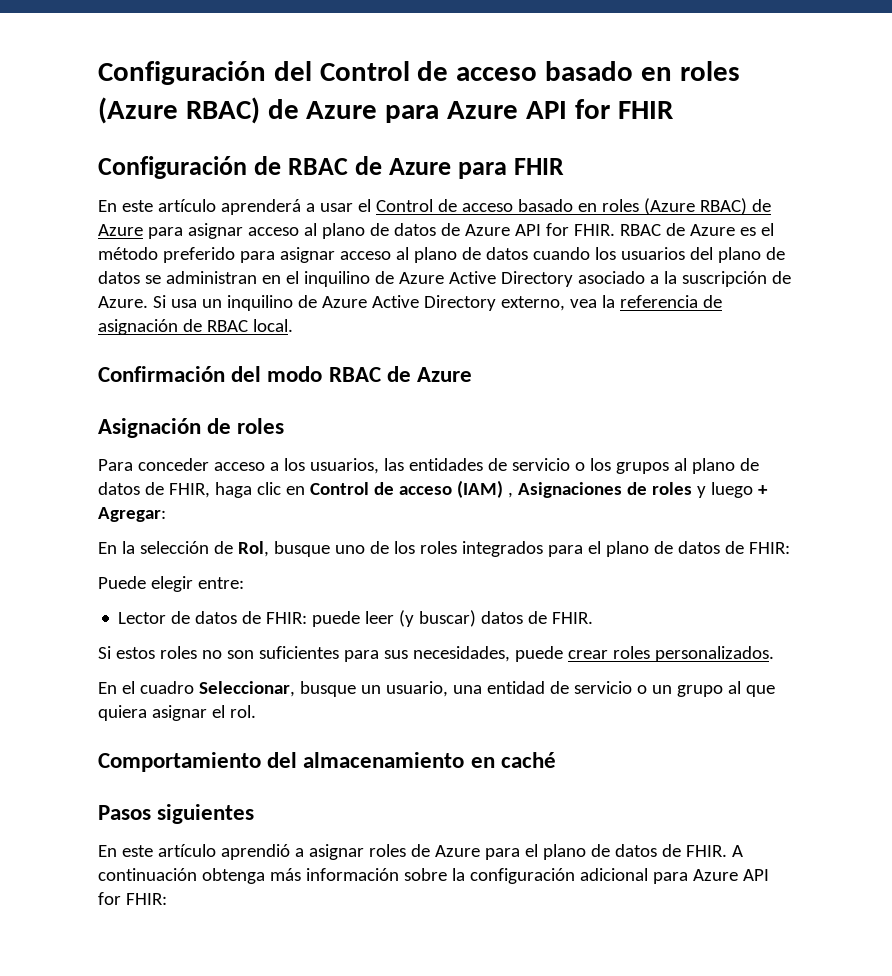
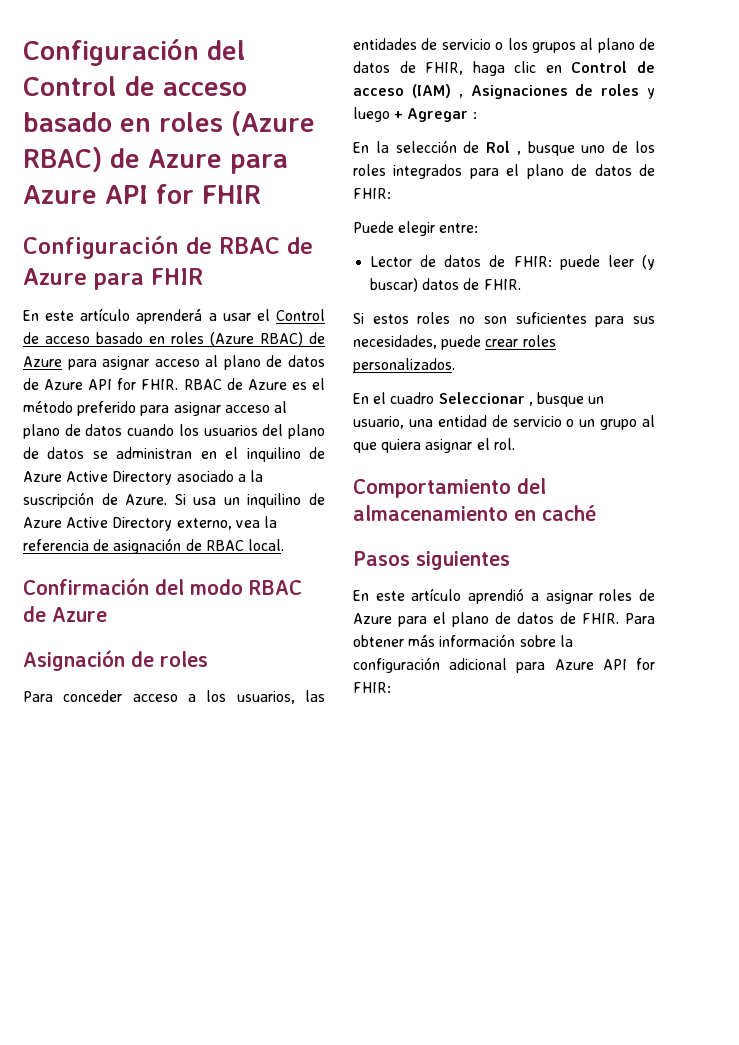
[98,507,166,522] Agregar: -> [407,108,477,122] Agregar :
[237,541,269,557] Rol, -> [486,141,521,155] Rol ,
[198,681,295,697] Seleccionar, -> [438,392,533,406] Seleccionar ,
[731,845,743,857] [98,868,265,884] A continuación obtenga -> [625,613,655,624] [353,635,404,647] Para obtener

